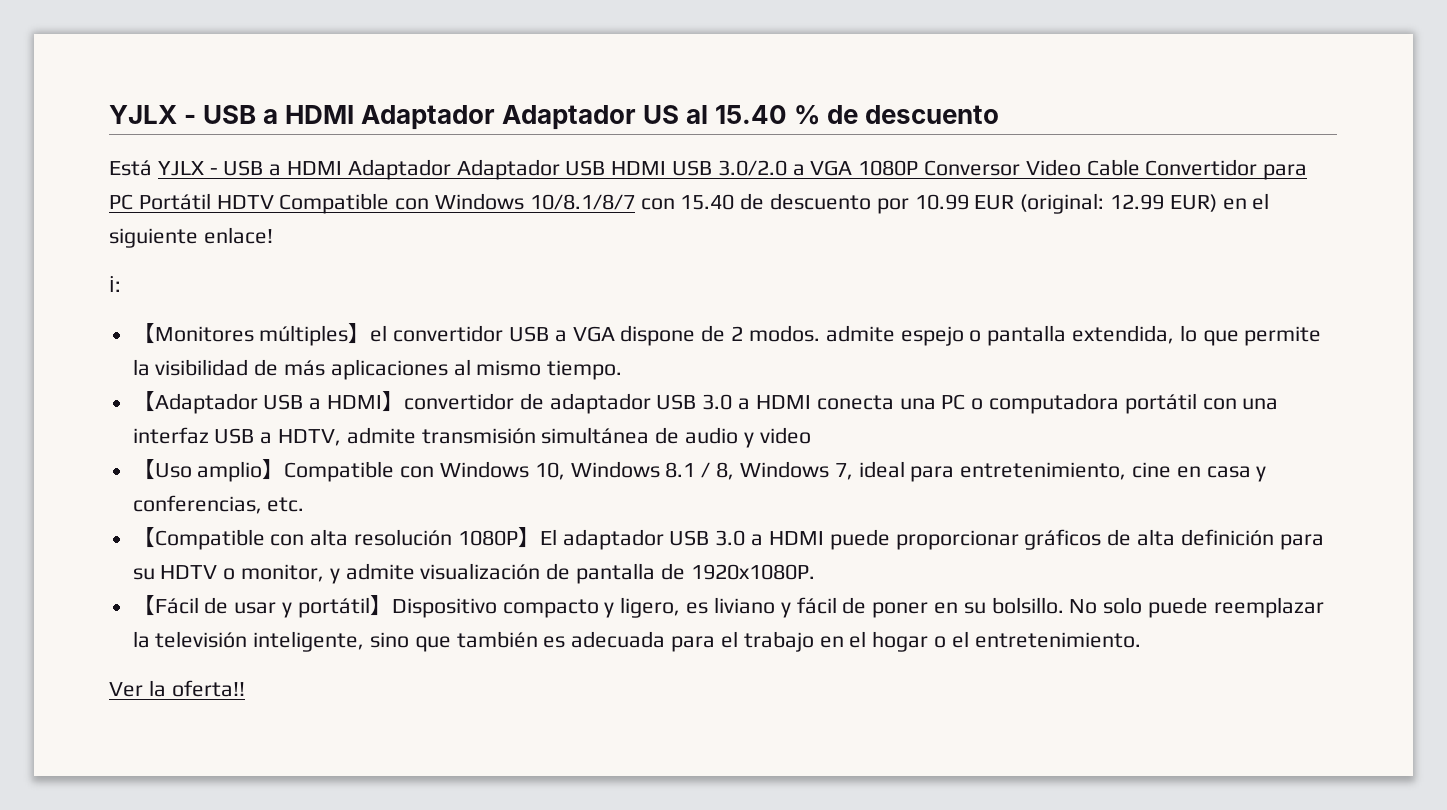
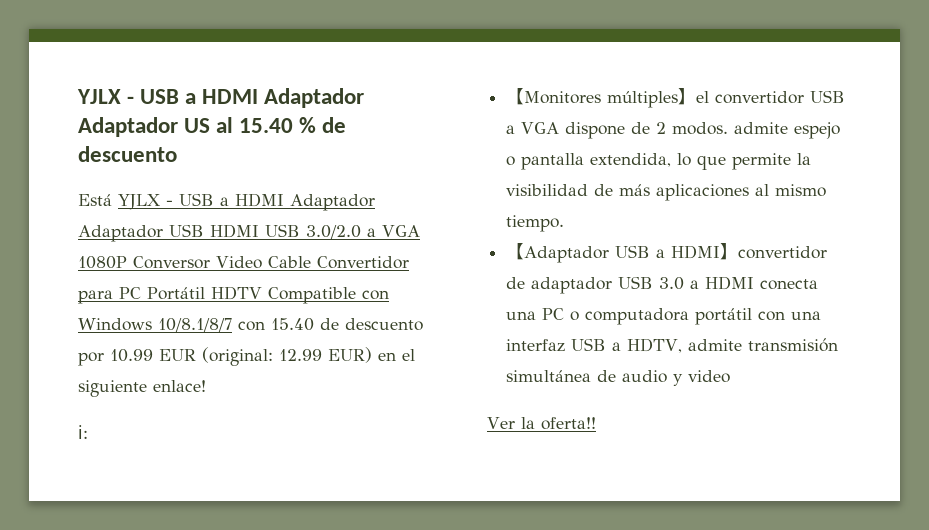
[132,459,1267,482] [132,495,305,514] [132,527,1324,550] [132,563,815,584] [132,595,1324,618] [132,631,1141,652] // 【Uso amplio】Compatible con Windows 10, Windows 8.1 / 8, Windows 7, ideal para entretenimiento, cine en casa y conferencias, etc. // 【Compatible con alta resolución 1080P】El adaptador USB 3.0 a HDMI puede proporcionar gráficos de alta definición para su HDTV o monitor, y admite visualización de pantalla de 1920x1080P. // 【Fácil de usar y portátil】Dispositivo compacto y ligero, es liviano y fácil de poner en su bolsillo. No solo puede reemplazar la televisión inteligente, sino que también es adecuada para el trabajo en el hogar o el entretenimiento. -> (731, 376) none

